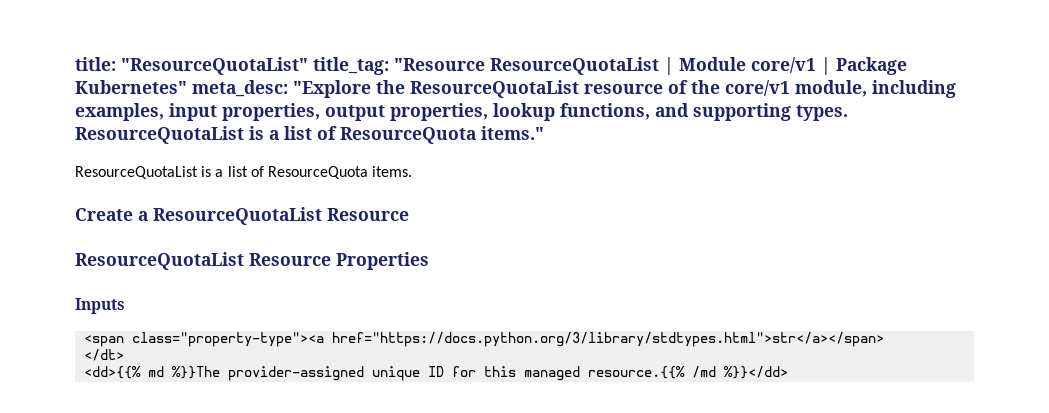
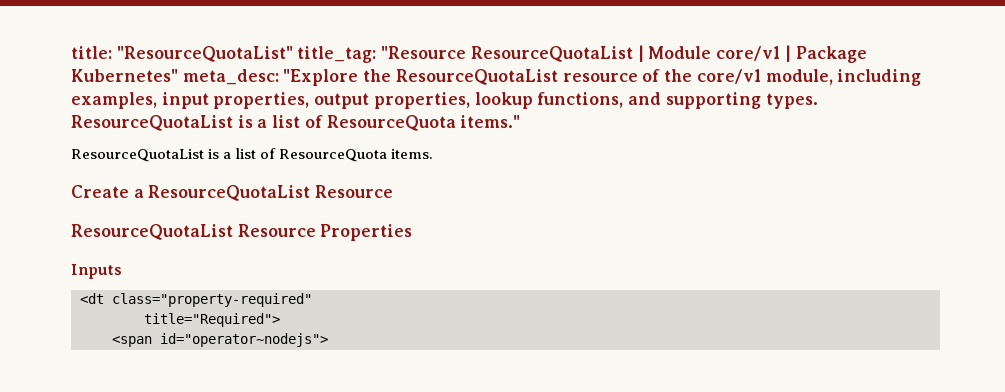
[84,332,885,347] [84,349,125,361] [84,366,789,381] <span class="property-type"><a href="https://docs.python.org/3/library/stdtypes.html">str</a></span> // </dt> // <dd>{{% md %}}The provider-assigned unique ID for this managed resource.{{% /md %}}</dd> -> [80,293,312,307] [144,313,280,327] [112,333,328,347] <dt class="property-required" // title="Required"> // <span id="operator~nodejs">

